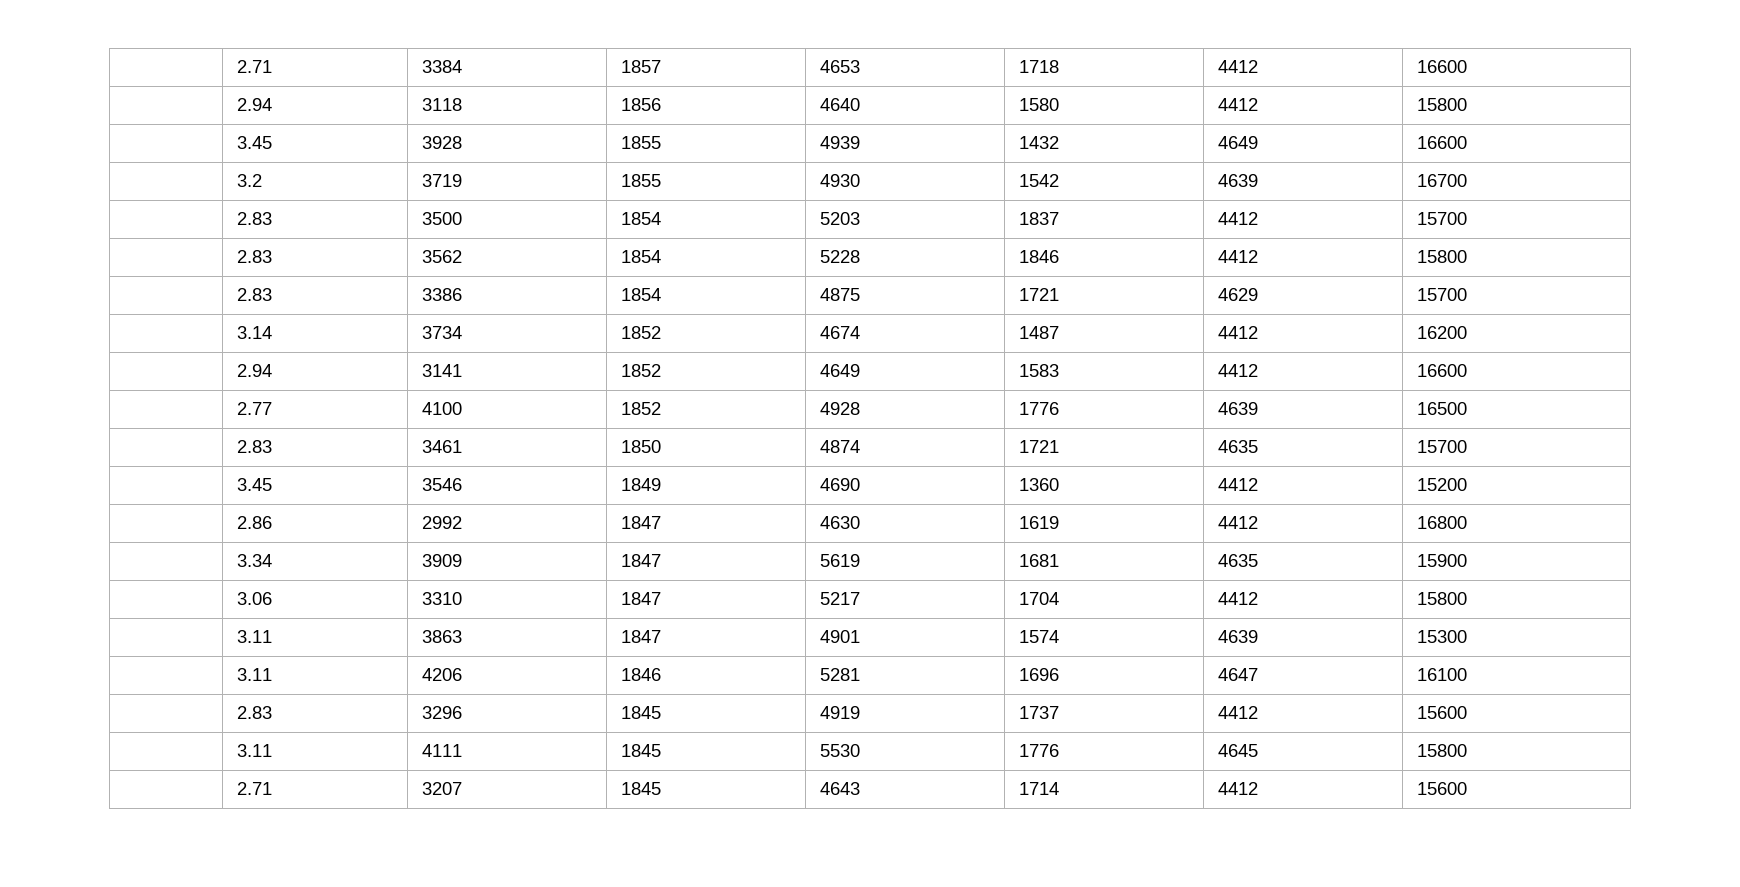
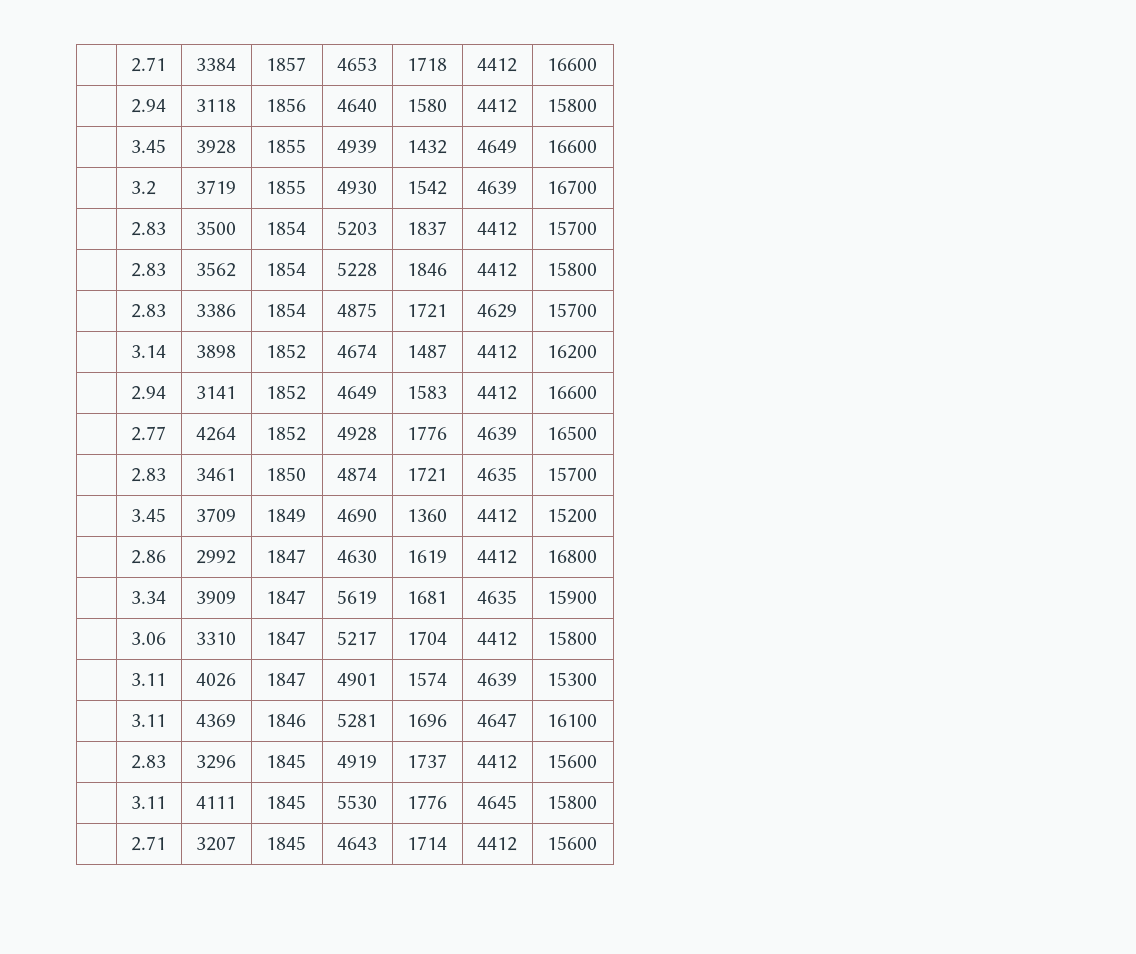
[422,326,463,339] 3734 -> [195,345,236,358] 3898
[422,402,463,415] 4100 -> [195,427,236,441] 4264
[422,478,463,491] 3546 -> [195,508,236,522] 3709
[422,630,463,643] 3863 -> [195,673,236,687] 4026
[422,668,463,681] 4206 -> [195,714,236,727] 4369

